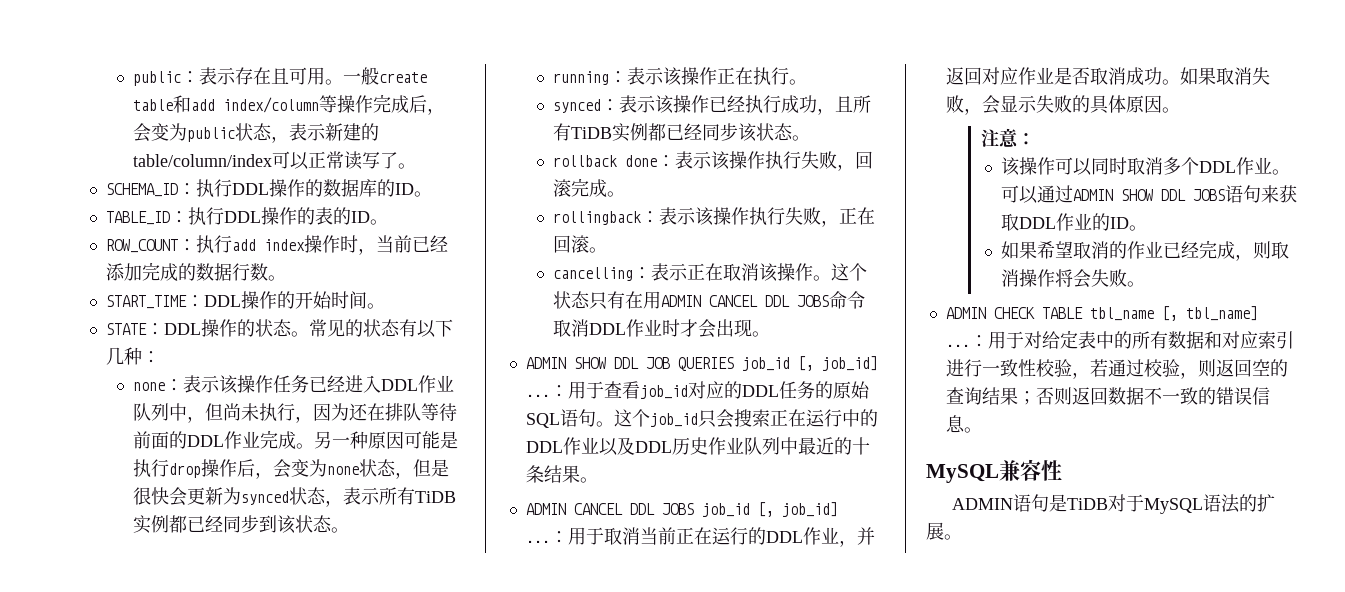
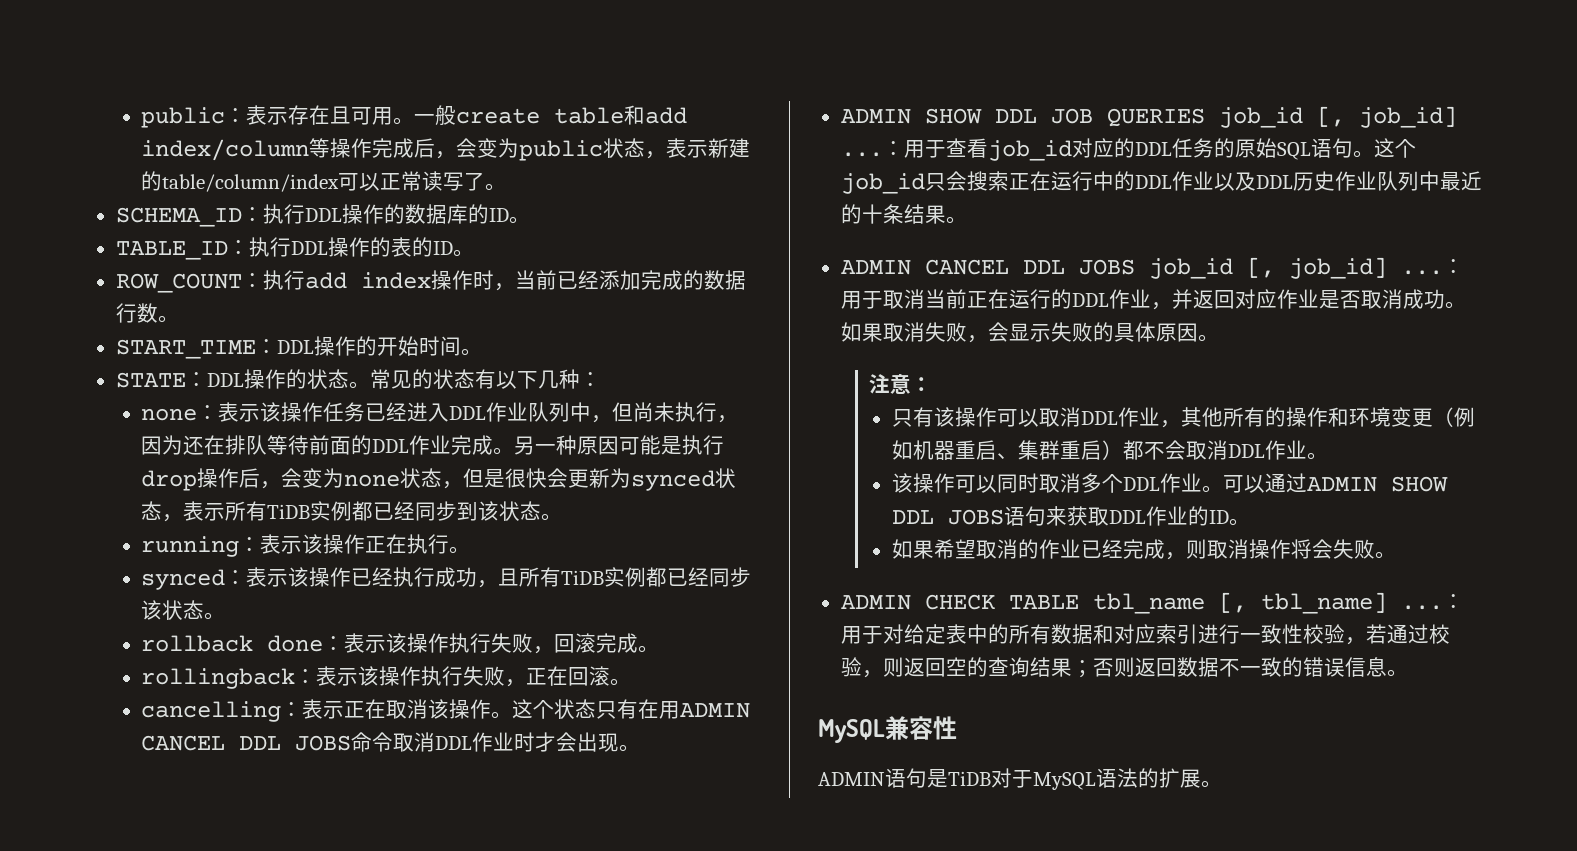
(1036, 139) none -> [891,407,1475,428] [891,440,1328,460] // 只有该操作可以取消DDL作业，其他所有的操作和环境变更（例如机器重启、集群重启）都不会取消DDL作业。

